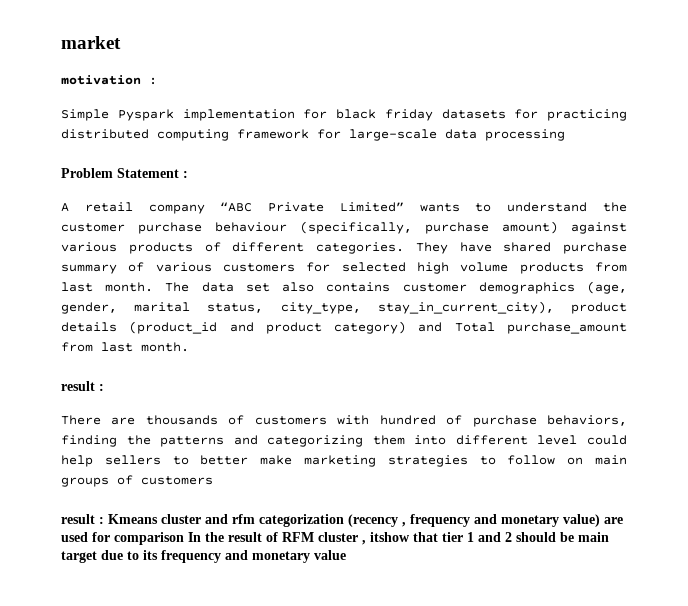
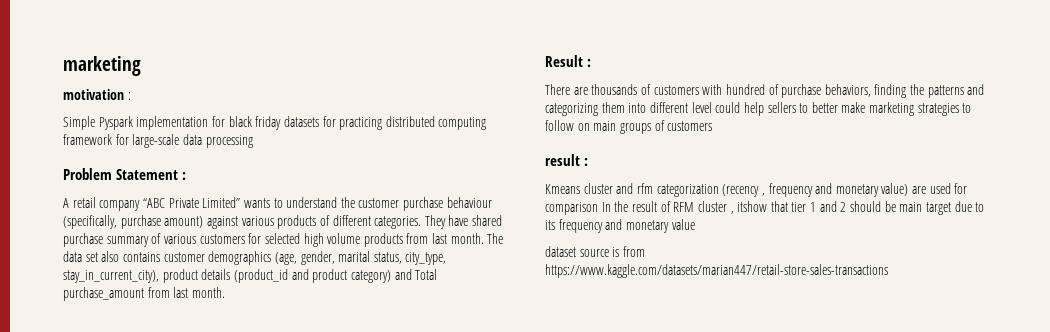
[61,36,121,49] market -> [63,56,141,76] marketing
[61,381,95,391] result -> [545,55,583,67] Result
(104, 520) none -> (589, 162) //
(346, 555) none -> [545,246,645,257] [545,264,888,278] // dataset source is from https://www.kaggle.com/datasets/marian447/retail-store-sales-transactions

